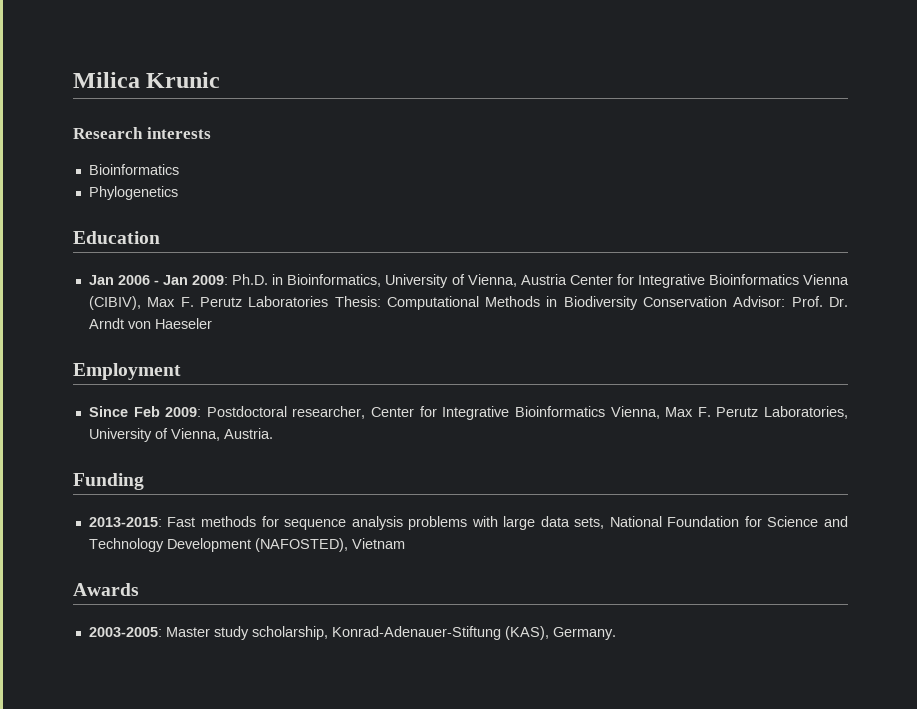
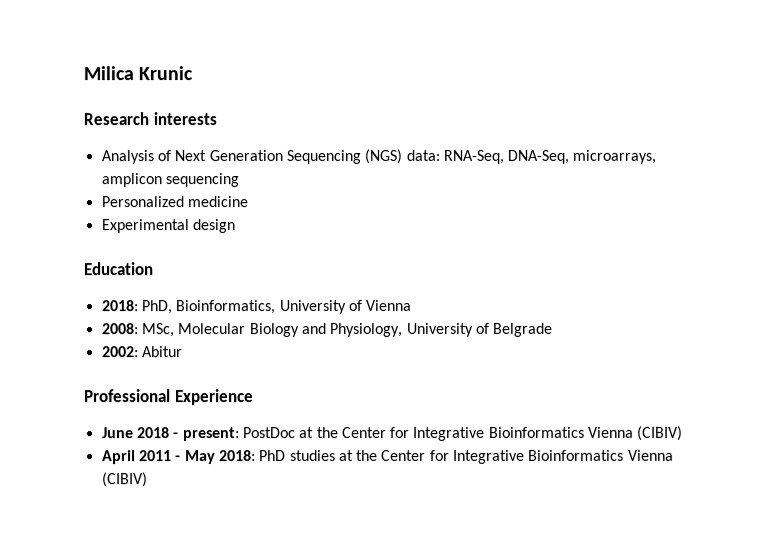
[88,164,179,175] [88,186,178,200] [73,231,160,244] [88,274,849,288] [88,296,849,310] [88,318,212,329] [73,363,181,380] [88,406,848,420] [88,428,273,442] [73,473,144,490] [88,516,848,530] [88,538,405,552] [73,583,139,596] [88,626,616,640] Bioinformatics // Phylogenetics // Education // Jan 2006 - Jan 2009: Ph.D. in Bioinformatics, University of Vienna, Austria Center for Integrative Bioinformatics Vienna (CIBIV), Max F. Perutz Laboratories Thesis: Computational Methods in Biodiversity Conservation Advisor: Prof. Dr. Arndt von Haeseler // Employment // Since Feb 2009: Postdoctoral researcher, Center for Integrative Bioinformatics Vienna, Max F. Perutz Laboratories, University of Vienna, Austria. // Funding // 2013-2015: Fast methods for sequence analysis problems with large data sets, National Foundation for Science and Technology Development (NAFOSTED), Vietnam // Awards // 2003-2005: Master study scholarship, Konrad-Adenauer-Stiftung (KAS), Germany. -> [100,148,657,165] [100,173,239,188] [100,196,248,208] [100,219,235,234] [83,262,154,276] [101,299,413,315] [101,322,554,338] [101,346,183,358] [84,389,254,406] [101,425,684,442] [101,449,674,465] [101,472,148,488] Analysis of Next Generation Sequencing (NGS) data: RNA-Seq, DNA-Seq, microarrays, amplicon sequencing // Personalized medicine // Experimental design // Education // 2018: PhD, Bioinformatics, University of Vienna // 2008: MSc, Molecular Biology and Physiology, University of Belgrade // 2002: Abitur // Professional Experience // June 2018 - present: PostDoc at the Center for Integrative Bioinformatics Vienna (CIBIV) // April 2011 - May 2018: PhD studies at the Center for Integrative Bioinformatics Vienna (CIBIV)

